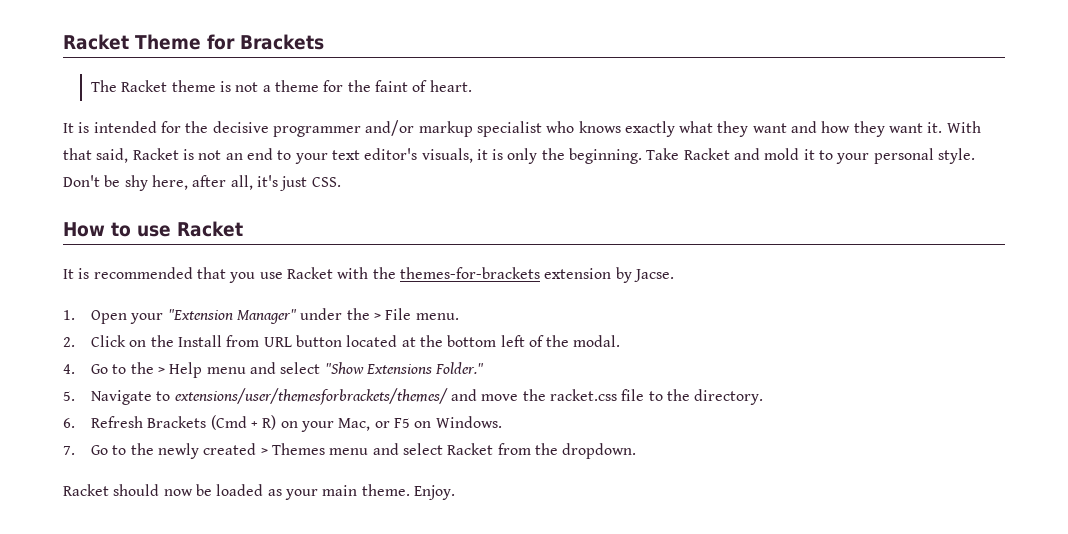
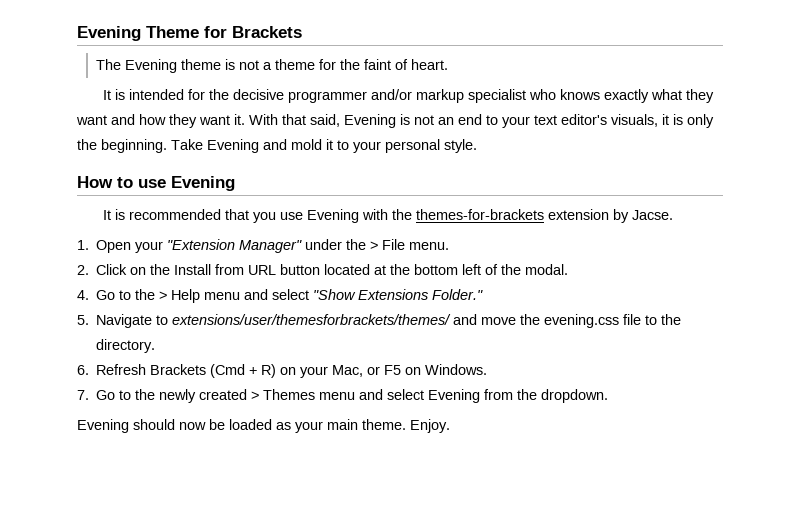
[63,34,129,50] Racket -> [77,26,141,41] Evening
[121,80,168,92] Racket -> [125,59,178,73] Evening
[132,148,179,160] Racket -> [344,114,396,128] Evening
[683,148,730,160] Racket -> [207,139,259,153] Evening
[63,175,341,191] Don't be shy here, after all, it's just CSS. -> (477, 146) none
[177,221,243,237] Racket -> [171,176,235,191] Evening
[286,267,333,279] Racket -> [306,209,359,223] Evening
[549,389,617,401] racket.css -> [544,314,620,328] evening.css
[447,443,494,455] Racket -> [428,389,481,403] Evening
[63,484,109,496] Racket -> [77,419,129,433] Evening

